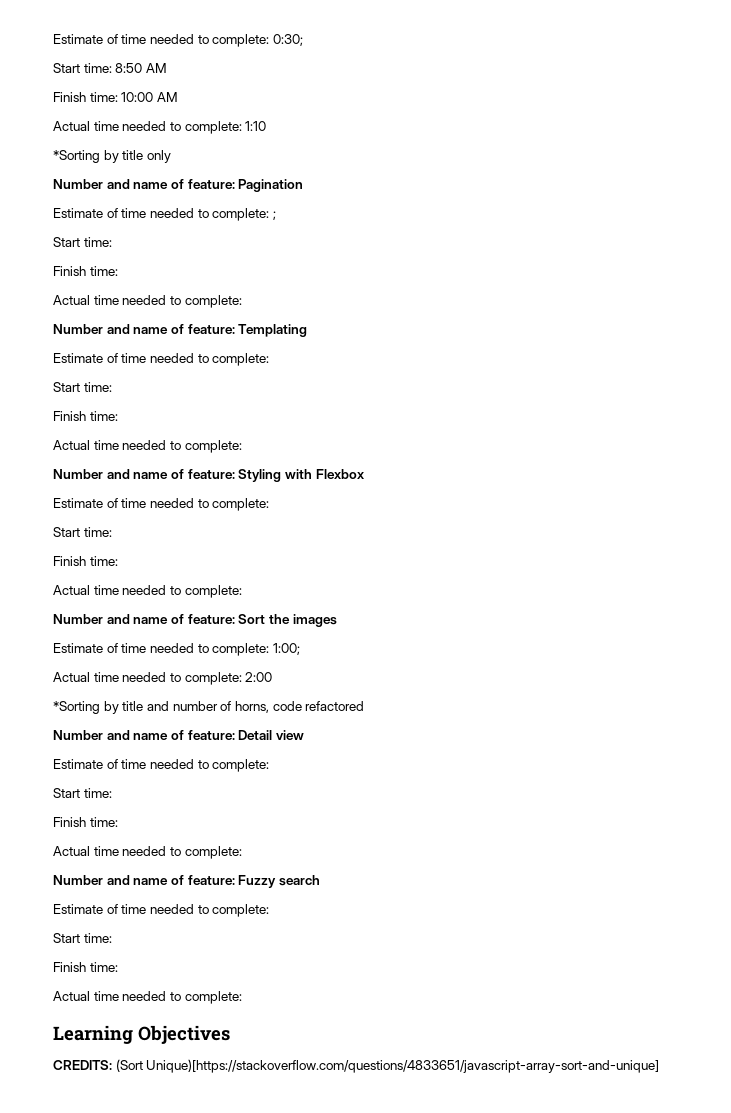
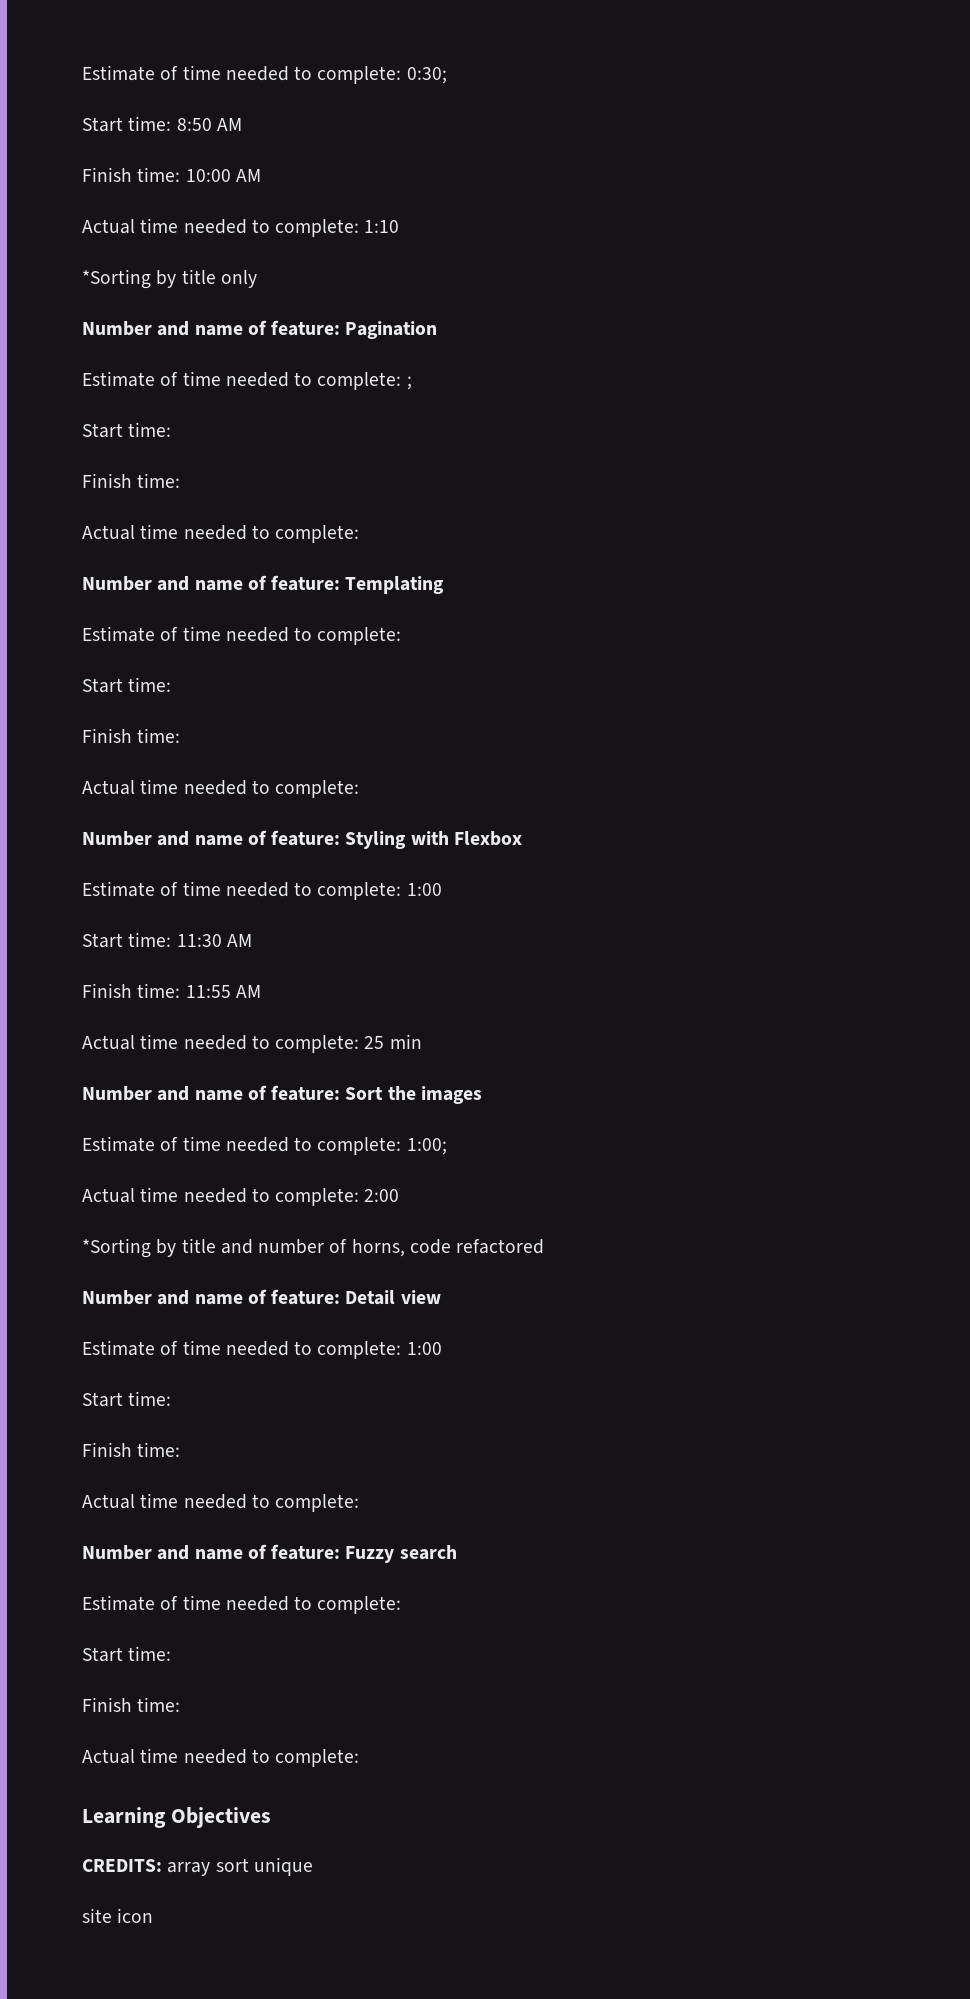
[53,527,112,537] [53,556,118,566] [53,585,242,598] // Start time: // Finish time: // Actual time needed to complete: -> [406,883,442,896] [82,932,252,948] [82,983,261,998] [82,1034,422,1053] 1:00 // Start time: 11:30 AM // Finish time: 11:55 AM // Actual time needed to complete: 25 min
(270, 765) none -> [406,1342,442,1355] 1:00
[115,1059,660,1073] (Sort Unique)[https://stackoverflow.com/questions/4833651/javascript-array-sort-and-unique] -> [167,1857,313,1876] [82,1908,154,1923] array sort unique // site icon

